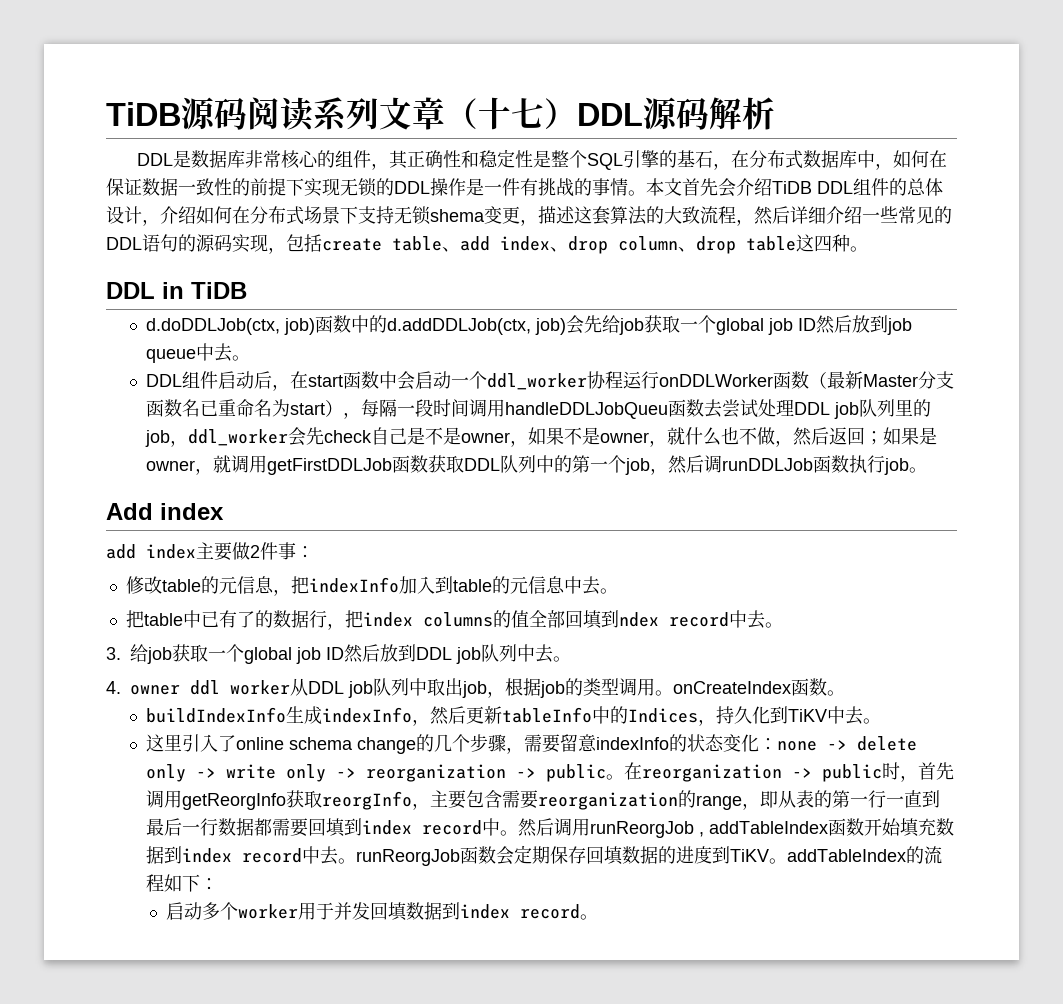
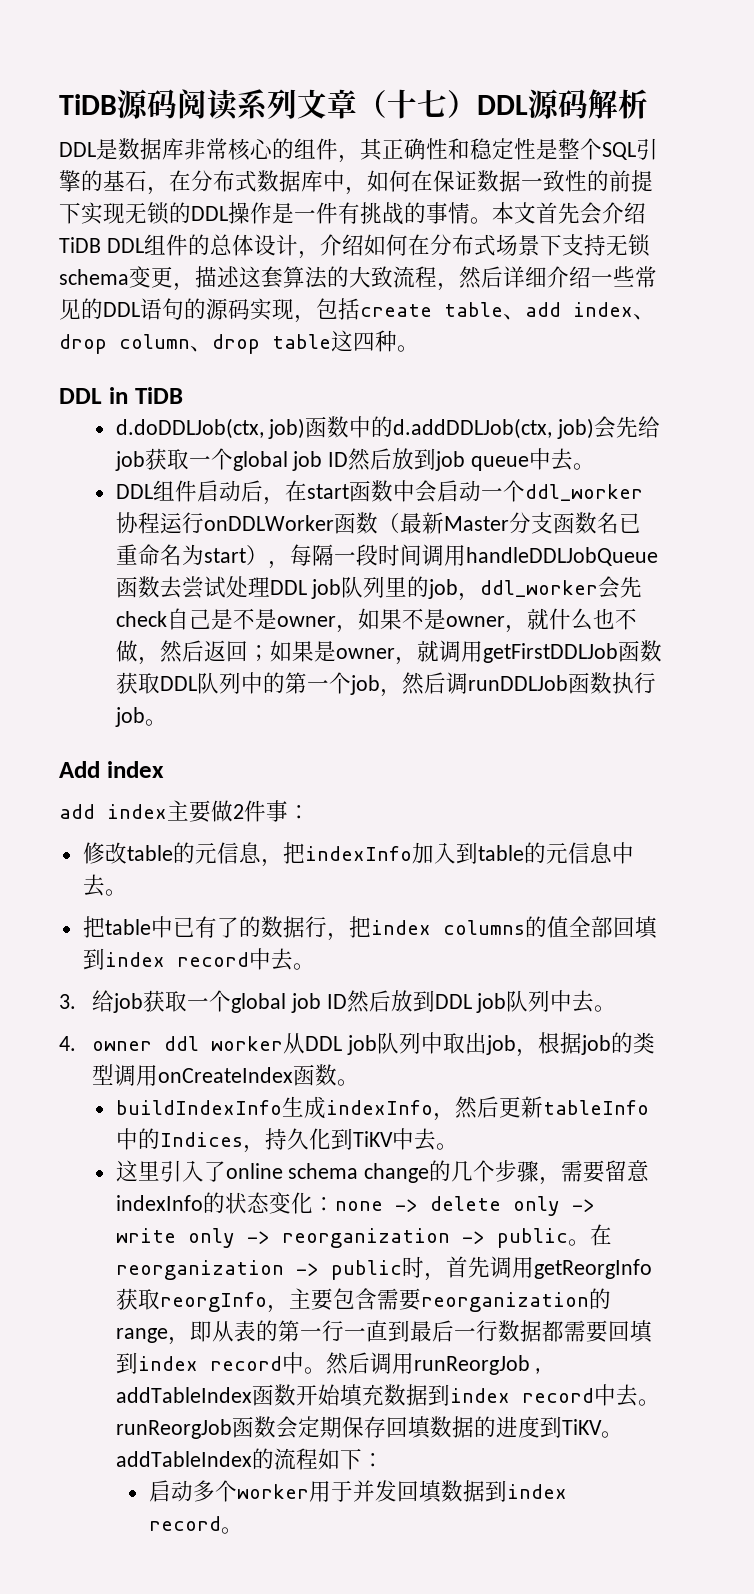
[430,209,485,222] shema -> [59,269,129,285] schema
[505,402,669,419] handleDDLJobQueu -> [465,547,658,566] handleDDLJobQueue
[618,612,659,627] ndex -> [104,952,165,967] index
[655,690,673,696] 。 -> (158, 1075) none

